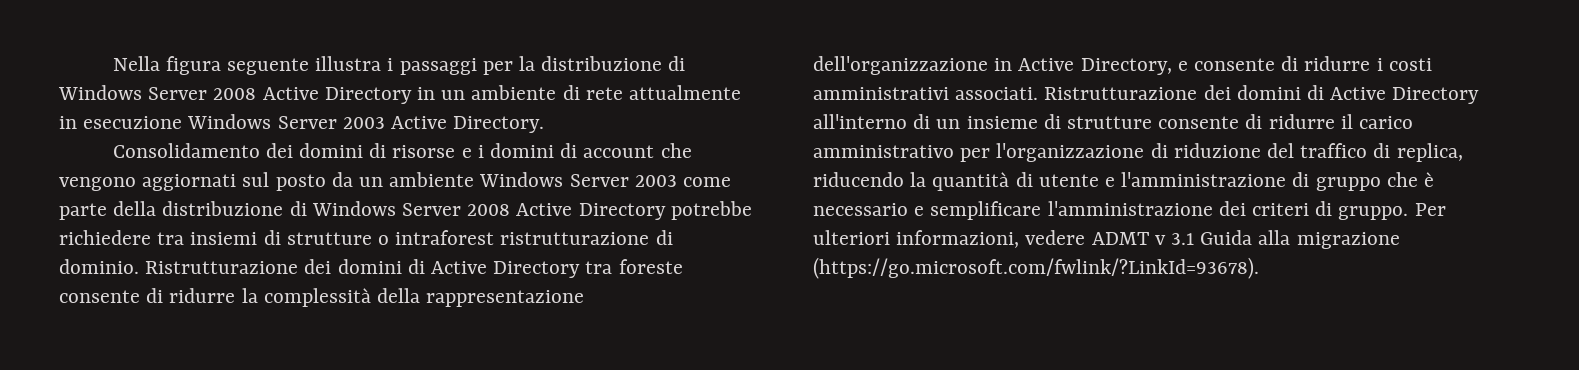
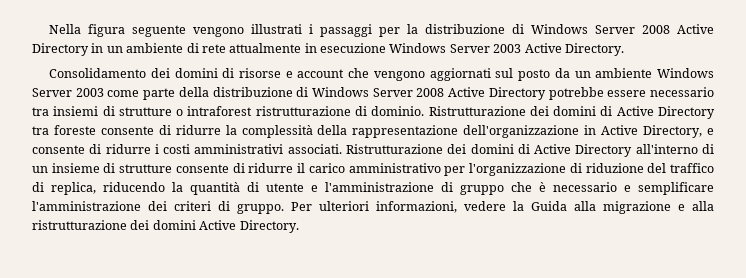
[315,56,382,71] illustra -> [193,24,303,37] vengono illustrati
[477,143,578,158] i domini di -> (293, 74) none
[59,230,151,245] richiedere -> [607,87,714,97] essere necessario
[1091,230,1400,249] [813,257,1259,279] ADMT v 3.1 Guida alla migrazione (https://go.microsoft.com/fwlink/?LinkId=93678). -> [513,201,714,214] [32,220,299,233] la Guida alla migrazione e alla ristrutturazione dei domini Active Directory.

